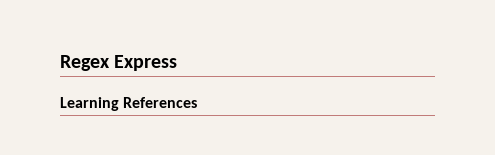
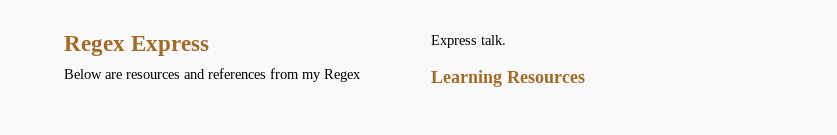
[60,55,178,71] Regex Express -> [64,36,210,56] [64,68,361,82] [431,35,506,48] Regex Express // Below are resources and references from my Regex Express talk.
[123,97,198,108] References -> [507,71,585,83] Resources

